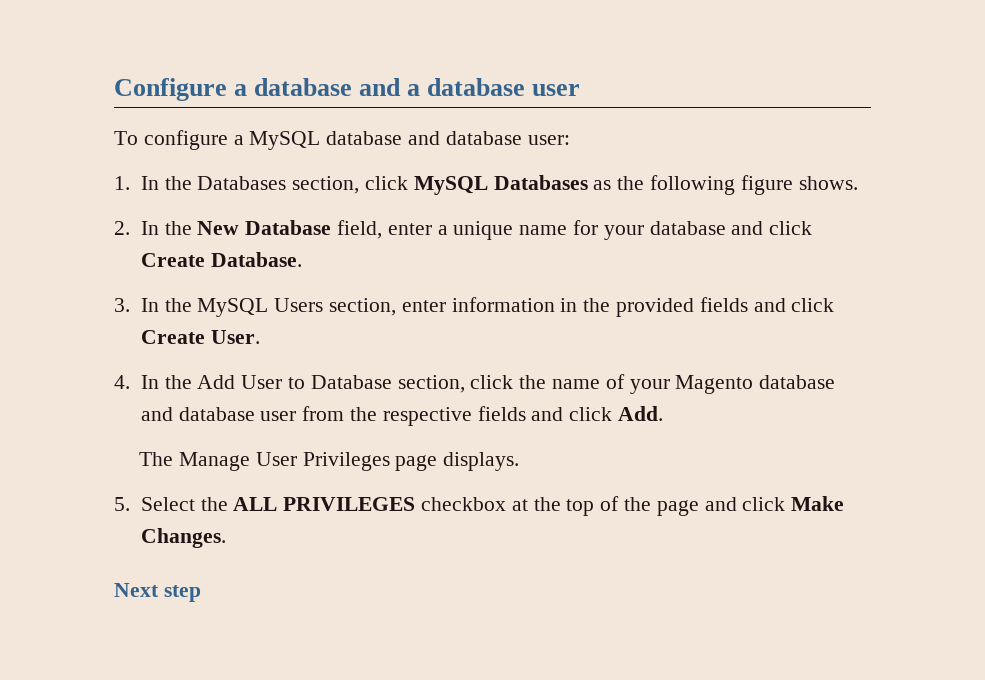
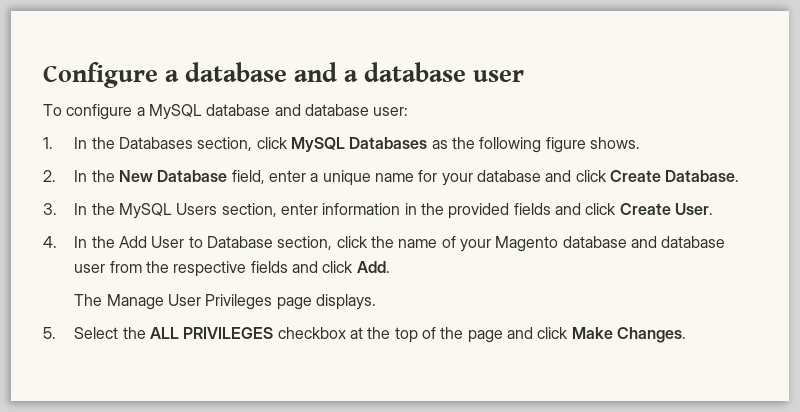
[114,583,201,602] // Next step -> (686, 335) none

